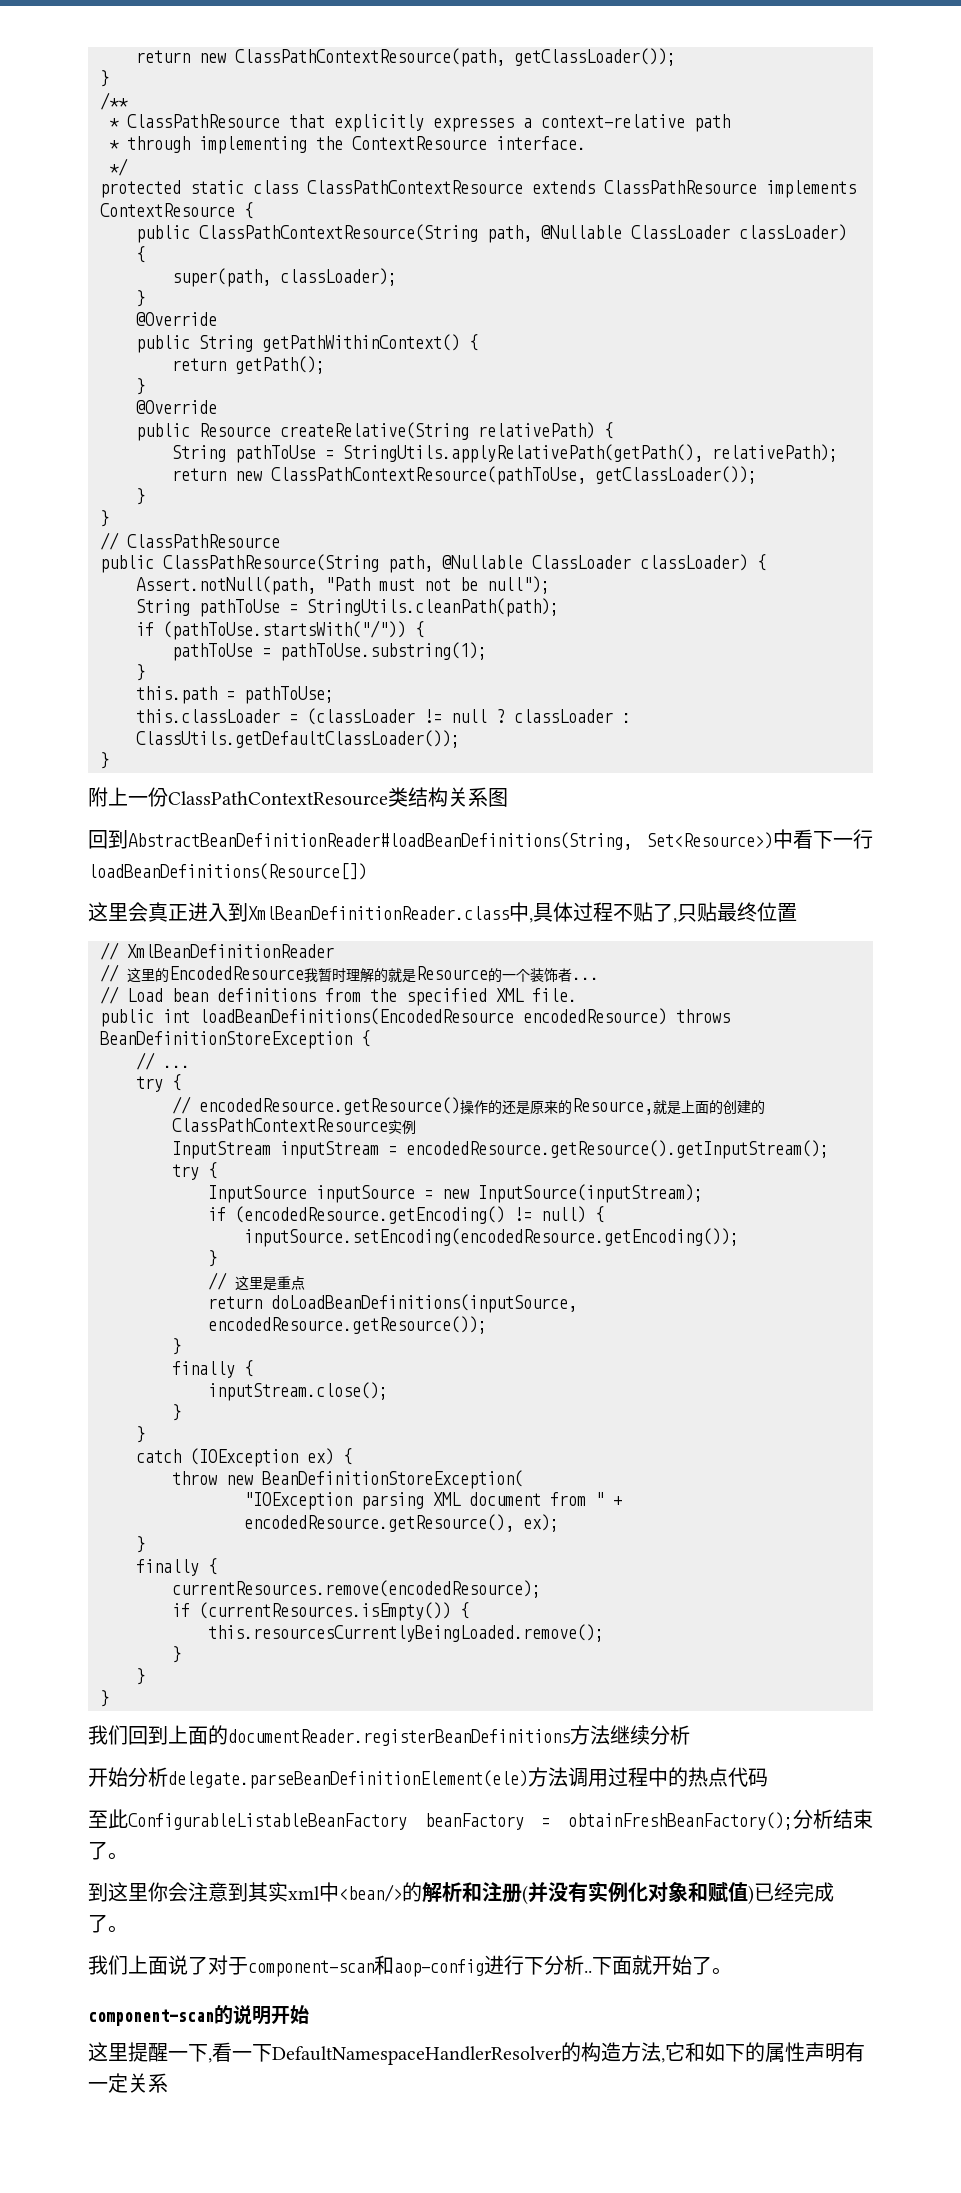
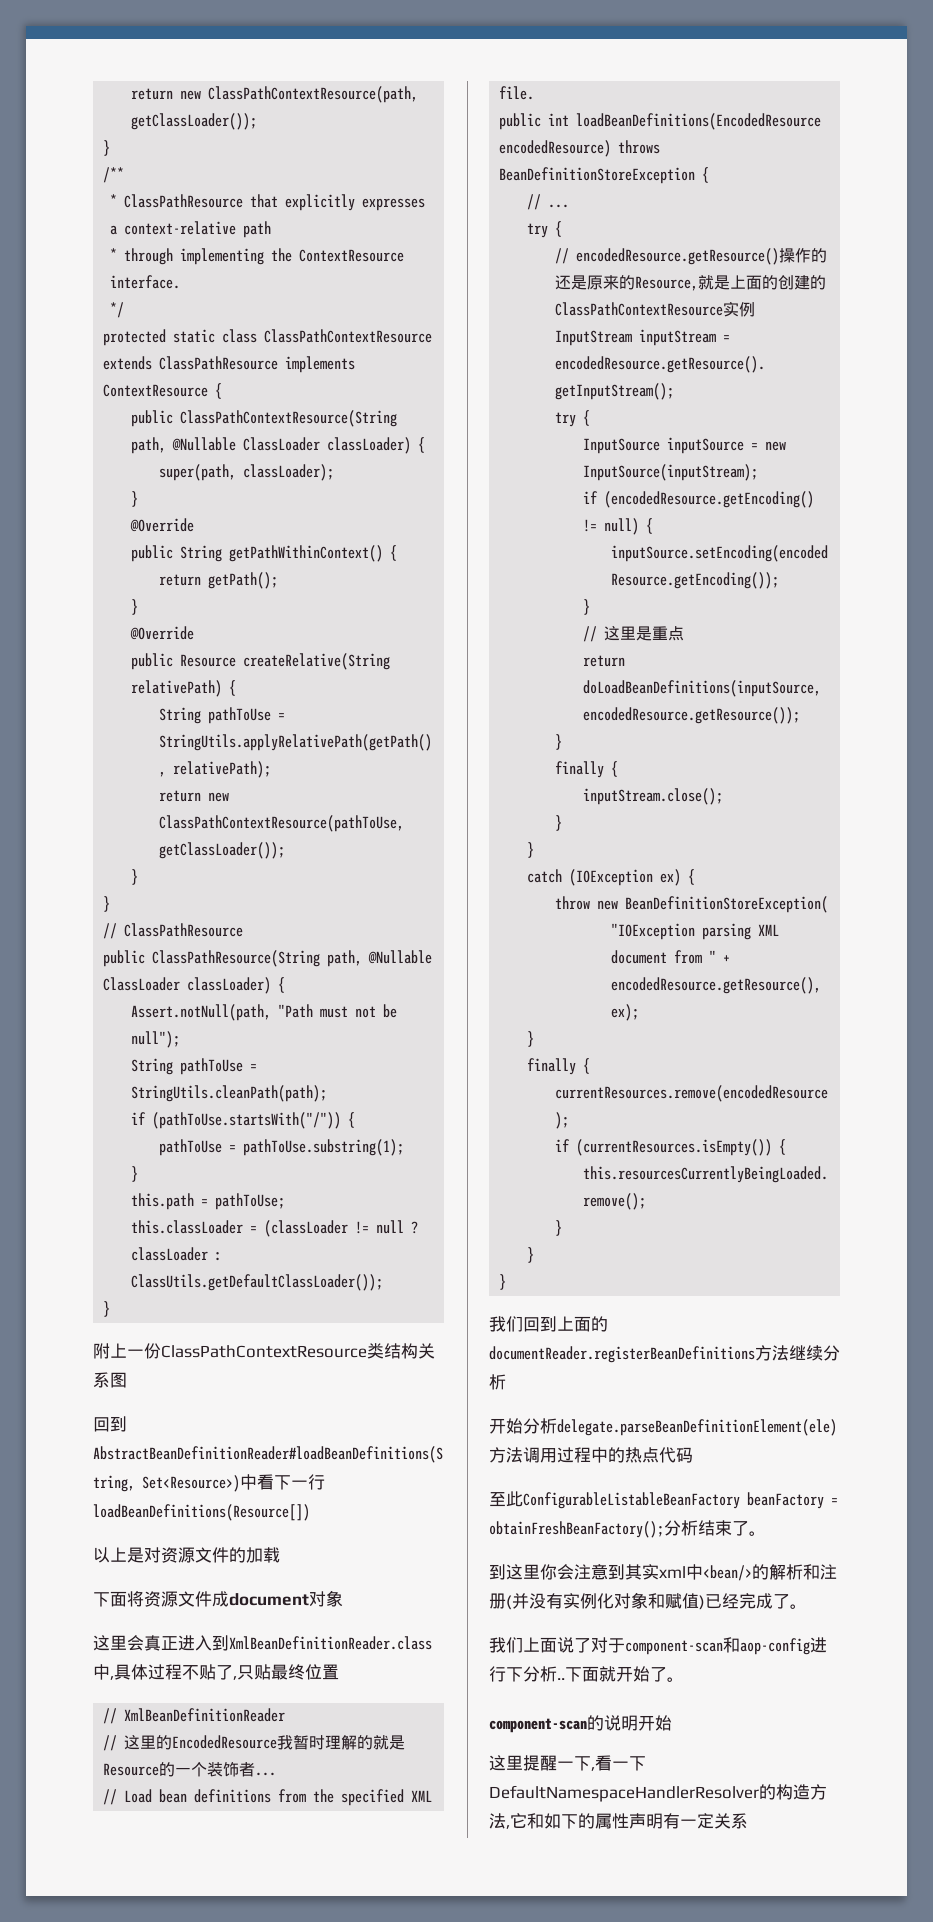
(367, 871) none -> [93,1547,280,1563] [93,1590,343,1607] // 以上是对资源文件的加载 // 下面将资源文件成document对象

